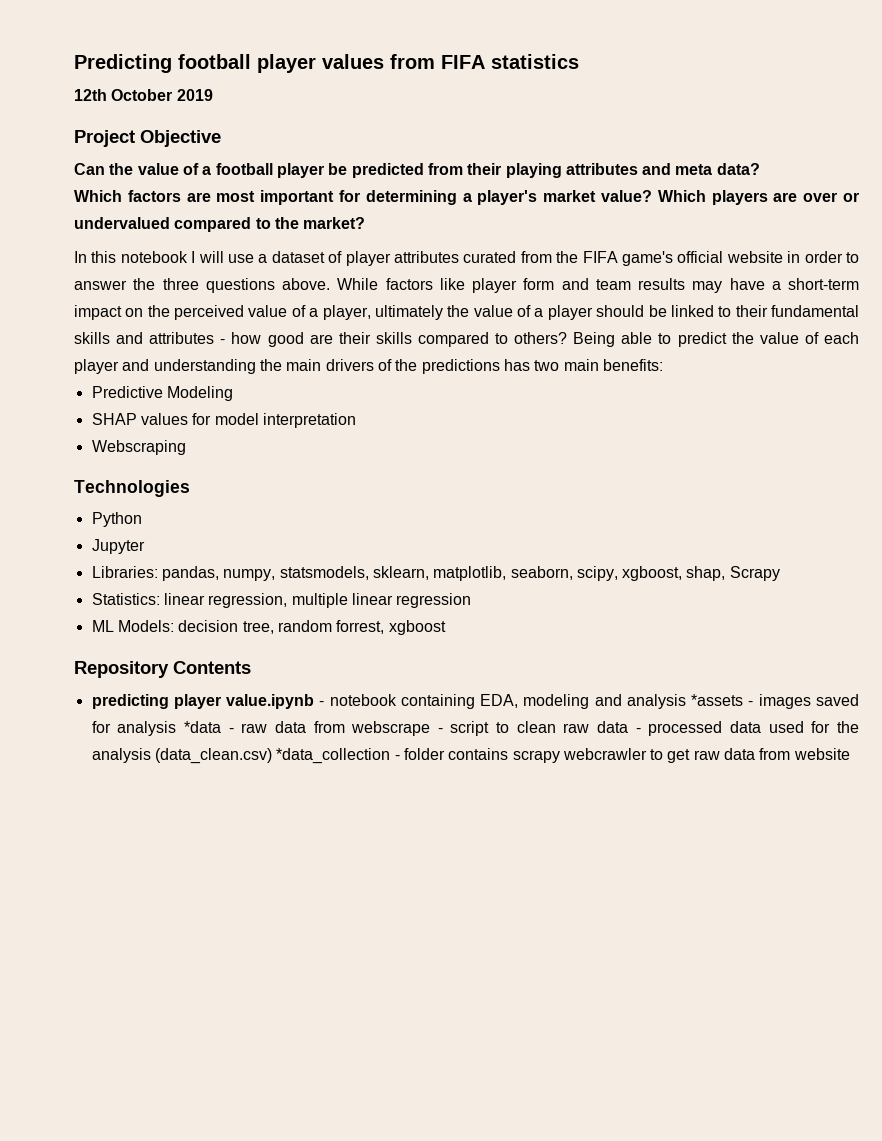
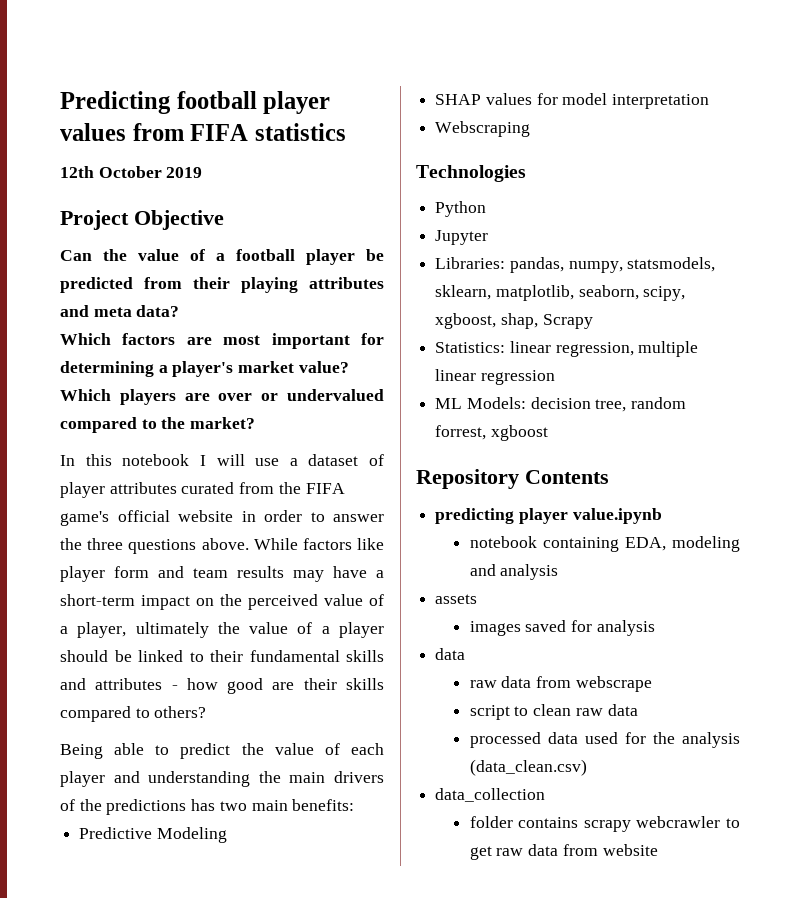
(568, 338) none -> (207, 712) //
[319,701,325,706] - -> (662, 516) //
[691,694,754,706] *assets - -> [435,594,478,604] // assets //
[183,721,234,733] *data - -> [435,648,466,660] // data //
[437,728,443,733] - -> (652, 684) //
[635,728,641,733] - -> (638, 710) //
[276,748,400,764] *data_collection - -> [435,788,546,802] // data_collection //

